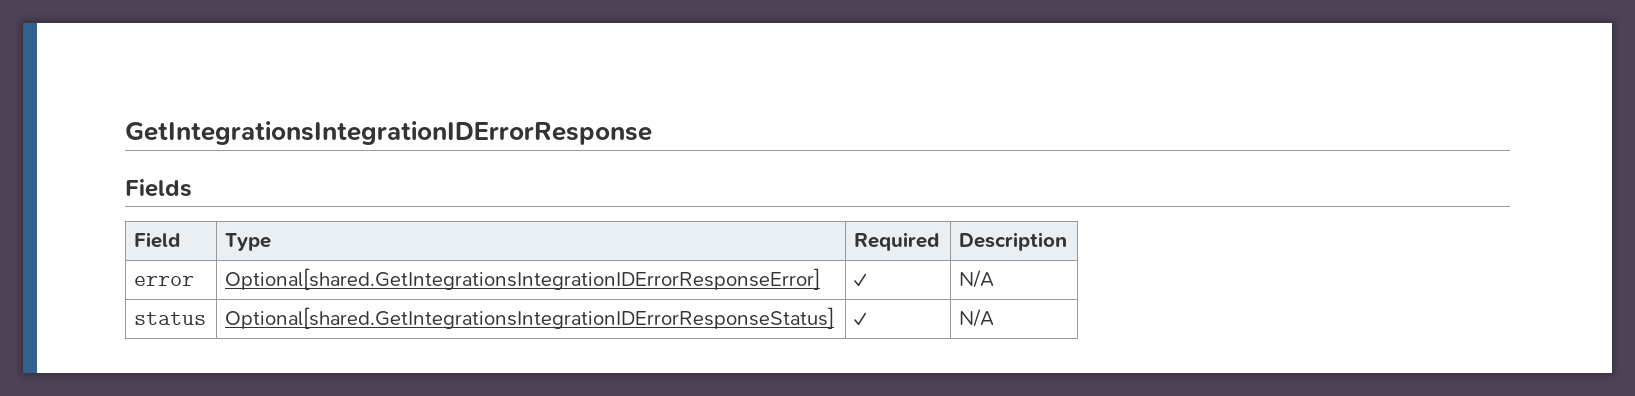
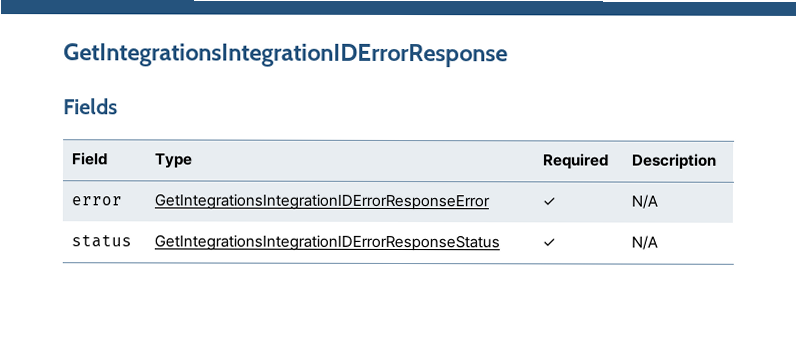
[225,268,821,290] Optional[shared.GetIntegrationsIntegrationIDErrorResponseError] -> [153,193,490,211] GetIntegrationsIntegrationIDErrorResponseError
[225,307,835,329] Optional[shared.GetIntegrationsIntegrationIDErrorResponseStatus] -> [153,234,500,252] GetIntegrationsIntegrationIDErrorResponseStatus

